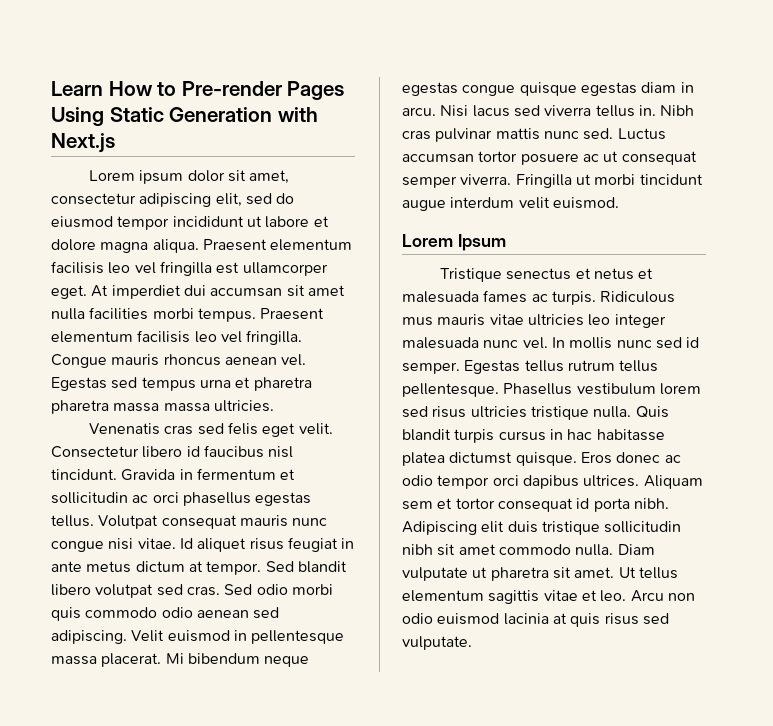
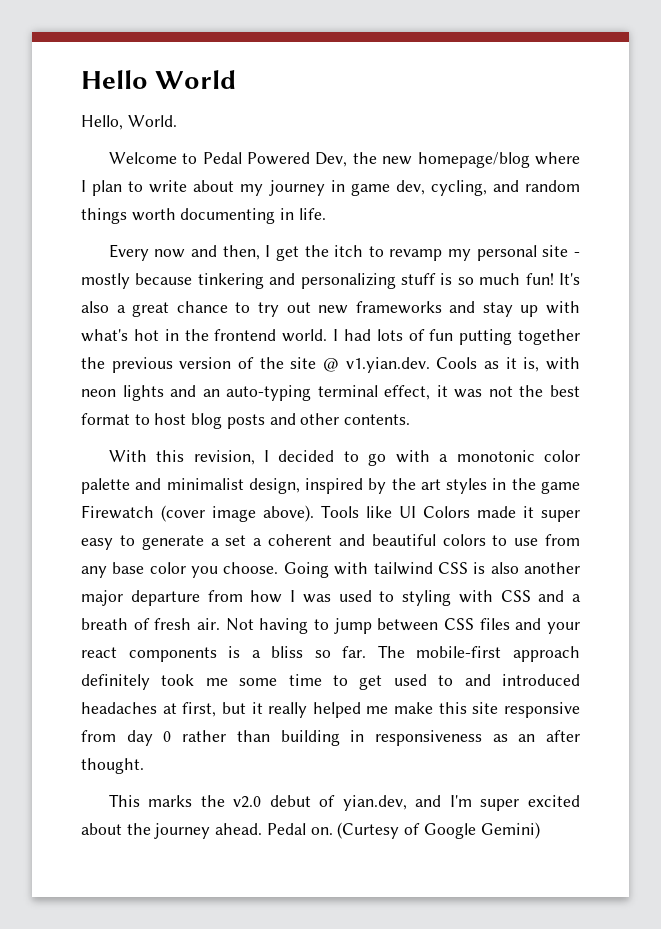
[51,81,345,100] [51,107,318,126] [51,133,115,153] [89,170,290,184] [51,193,295,207] [51,216,329,230] [51,239,353,253] [51,261,328,276] [51,285,345,299] [51,307,325,322] [51,330,303,345] [51,354,307,368] [51,377,312,391] [51,400,274,414] [89,422,333,437] [51,445,294,458] [51,468,296,481] [51,492,312,506] [51,515,328,529] [51,537,355,552] [51,561,347,575] [51,584,333,598] [51,607,280,621] [51,630,345,644] [51,653,310,667] [402,82,694,96] [402,105,695,117] [402,128,666,142] [402,151,697,165] [402,174,703,188] [402,197,619,211] [402,234,506,251] [440,268,654,282] [402,290,676,305] [402,314,666,328] [402,337,700,349] [402,360,659,374] [402,383,701,397] [402,406,669,420] [402,429,665,443] [402,452,681,466] [402,475,703,489] [402,498,669,512] [402,521,682,535] [402,544,655,556] [402,567,678,581] [402,590,695,604] [402,613,669,627] [402,636,472,650] Learn How to Pre-render Pages Using Static Generation with Next.js // Lorem ipsum dolor sit amet, consectetur adipiscing elit, sed do eiusmod tempor incididunt ut labore et dolore magna aliqua. Praesent elementum facilisis leo vel fringilla est ullamcorper eget. At imperdiet dui accumsan sit amet nulla facilities morbi tempus. Praesent elementum facilisis leo vel fringilla. Congue mauris rhoncus aenean vel. Egestas sed tempus urna et pharetra pharetra massa massa ultricies. // Venenatis cras sed felis eget velit. Consectetur libero id faucibus nisl tincidunt. Gravida in fermentum et sollicitudin ac orci phasellus egestas tellus. Volutpat consequat mauris nunc congue nisi vitae. Id aliquet risus feugiat in ante metus dictum at tempor. Sed blandit libero volutpat sed cras. Sed odio morbi quis commodo odio aenean sed adipiscing. Velit euismod in pellentesque massa placerat. Mi bibendum neque egestas congue quisque egestas diam in arcu. Nisi lacus sed viverra tellus in. Nibh cras pulvinar mattis nunc sed. Luctus accumsan tortor posuere ac ut consequat semper viverra. Fringilla ut morbi tincidunt augue interdum velit euismod. // Lorem Ipsum // Tristique senectus et netus et malesuada fames ac turpis. Ridiculous mus mauris vitae ultricies leo integer malesuada nunc vel. In mollis nunc sed id semper. Egestas tellus rutrum tellus pellentesque. Phasellus vestibulum lorem sed risus ultricies tristique nulla. Quis blandit turpis cursus in hac habitasse platea dictumst quisque. Eros donec ac odio tempor orci dapibus ultrices. Aliquam sem et tortor consequat id porta nibh. Adipiscing elit duis tristique sollicitudin nibh sit amet commodo nulla. Diam vulputate ut pharetra sit amet. Ut tellus elementum sagittis vitae et leo. Arcu non odio euismod lacinia at quis risus sed vulputate. -> [81,70,237,89] [81,115,177,130] [108,152,580,168] [81,180,580,196] [81,208,326,224] [108,244,581,261] [81,273,580,289] [81,301,580,317] [81,329,580,345] [81,357,581,373] [81,385,580,401] [81,413,411,429] [108,450,580,466] [81,478,580,494] [81,505,580,522] [81,534,580,550] [81,562,580,578] [81,590,581,606] [81,618,580,634] [81,645,580,662] [81,674,580,690] [81,702,580,718] [81,730,580,746] [81,758,144,774] [108,794,581,811] [81,822,540,839] Hello World // Hello, World. // Welcome to Pedal Powered Dev, the new homepage/blog where I plan to write about my journey in game dev, cycling, and random things worth documenting in life. // Every now and then, I get the itch to revamp my personal site - mostly because tinkering and personalizing stuff is so much fun! It's also a great chance to try out new frameworks and stay up with what's hot in the frontend world. I had lots of fun putting together the previous version of the site @ v1.yian.dev. Cools as it is, with neon lights and an auto-typing terminal effect, it was not the best format to host blog posts and other contents. // With this revision, I decided to go with a monotonic color palette and minimalist design, inspired by the art styles in the game Firewatch (cover image above). Tools like UI Colors made it super easy to generate a set a coherent and beautiful colors to use from any base color you choose. Going with tailwind CSS is also another major departure from how I was used to styling with CSS and a breath of fresh air. Not having to jump between CSS files and your react components is a bliss so far. The mobile-first approach definitely took me some time to get used to and introduced headaches at first, but it really helped me make this site responsive from day 0 rather than building in responsiveness as an after thought. // This marks the v2.0 debut of yian.dev, and I'm super excited about the journey ahead. Pedal on. (Curtesy of Google Gemini)

